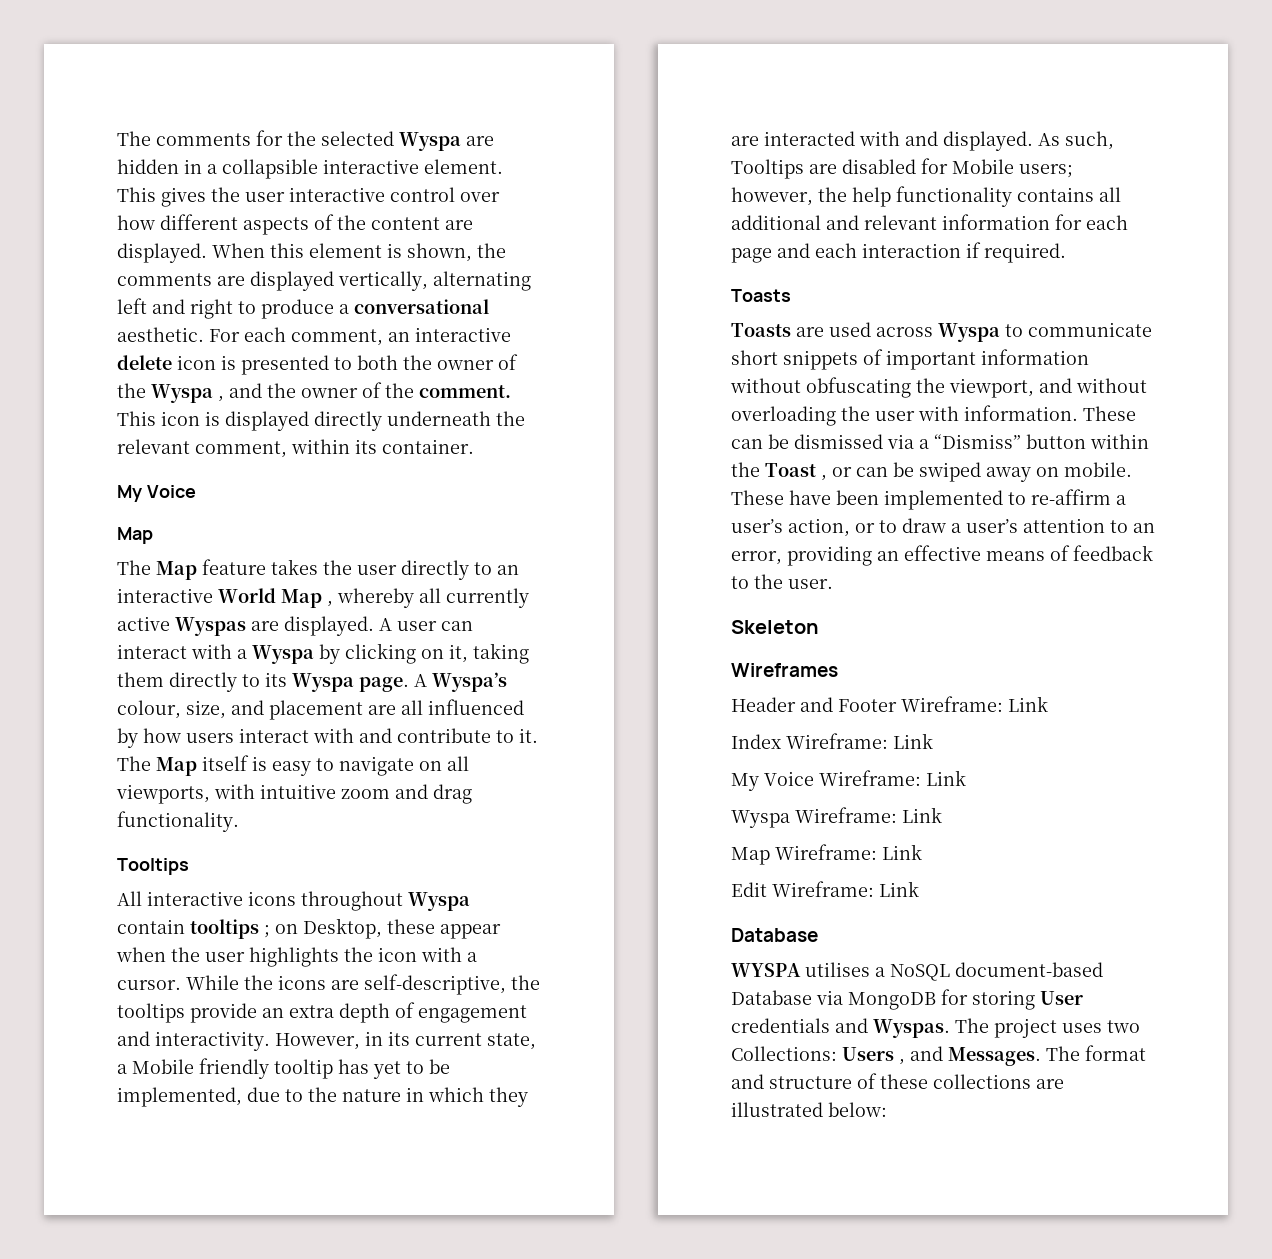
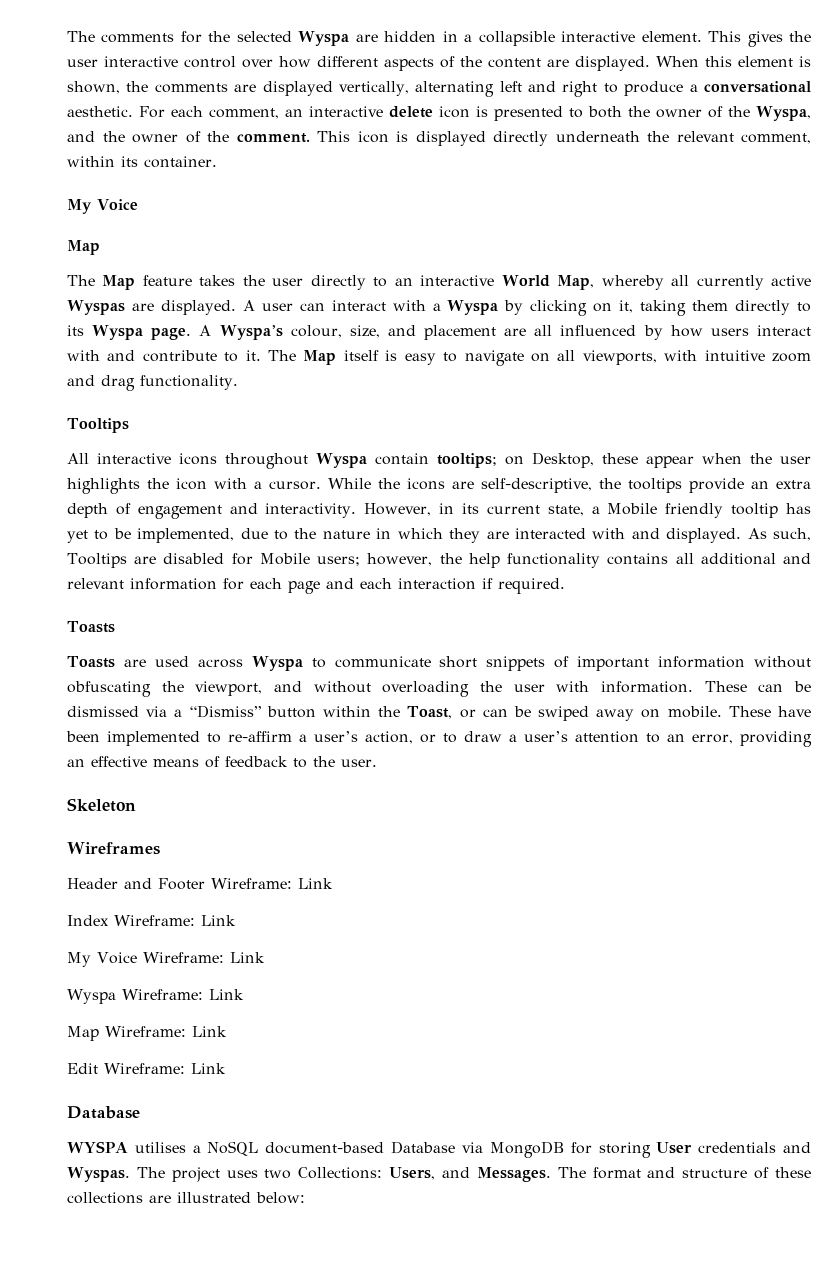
[151,384,224,403] Wyspa , -> [756,106,811,121] Wyspa,
[281,589,333,608] Map , -> [557,275,595,290] Map,
[190,919,270,939] tooltips ; -> [437,453,497,468] tooltips;
[765,463,827,481] Toast , -> [407,706,453,719] Toast,
[842,1047,905,1065] Users , -> [389,1167,436,1180] Users,

